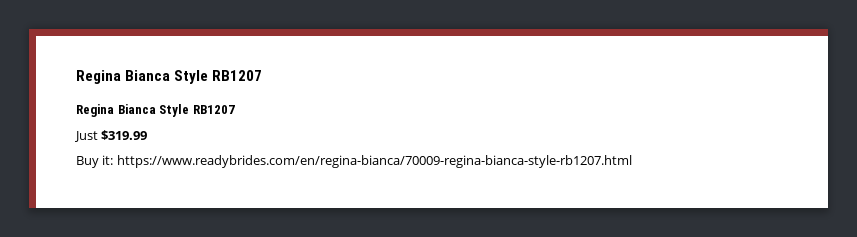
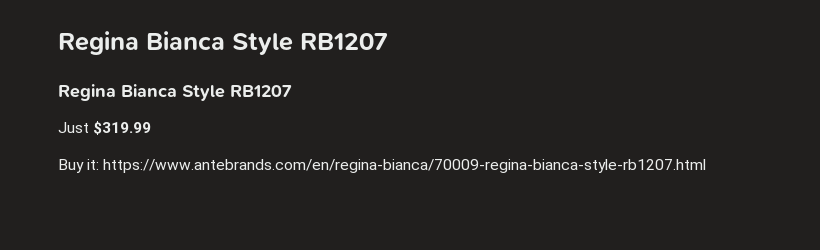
[116,155,632,168] https://www.readybrides.com/en/regina-bianca/70009-regina-bianca-style-rb1207.html -> [103,159,707,173] https://www.antebrands.com/en/regina-bianca/70009-regina-bianca-style-rb1207.html

